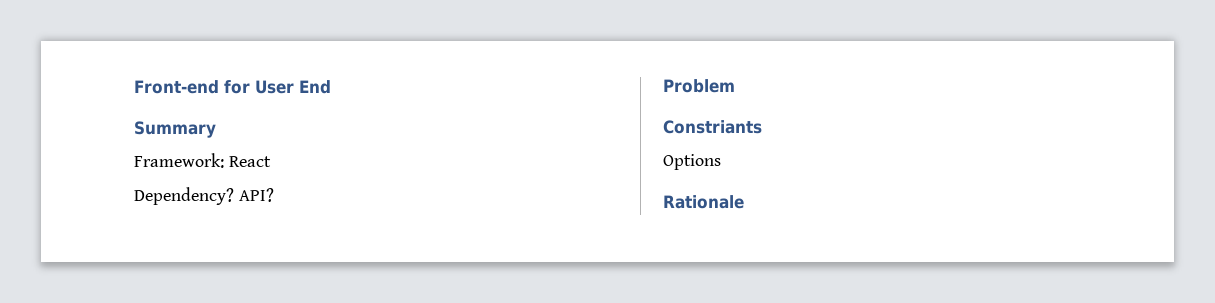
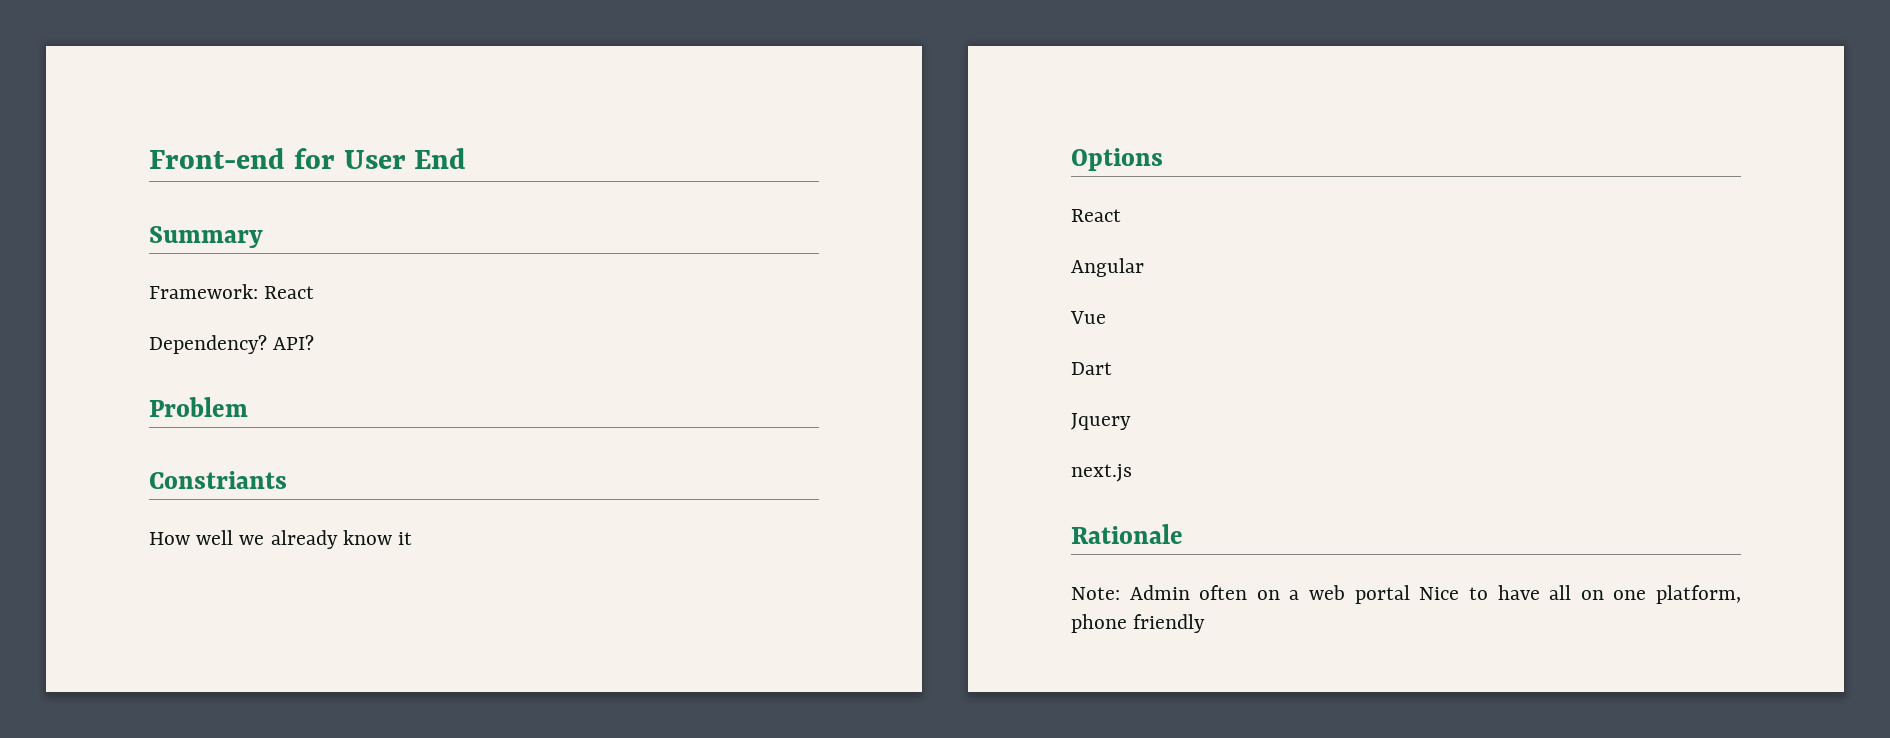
[663,154,721,170] [663,195,744,209] Options // Rationale -> [149,530,413,549] [1071,148,1163,171] [1071,209,1121,222] [1071,258,1144,277] [1070,311,1106,324] [1071,362,1112,375] [1071,413,1131,430] [1071,464,1132,482] [1071,524,1183,544] [1071,585,1742,604] [1071,614,1206,633] How well we already know it // Options // React // Angular // Vue // Dart // Jquery // next.js // Rationale // Note: Admin often on a web portal Nice to have all on one platform, phone friendly

